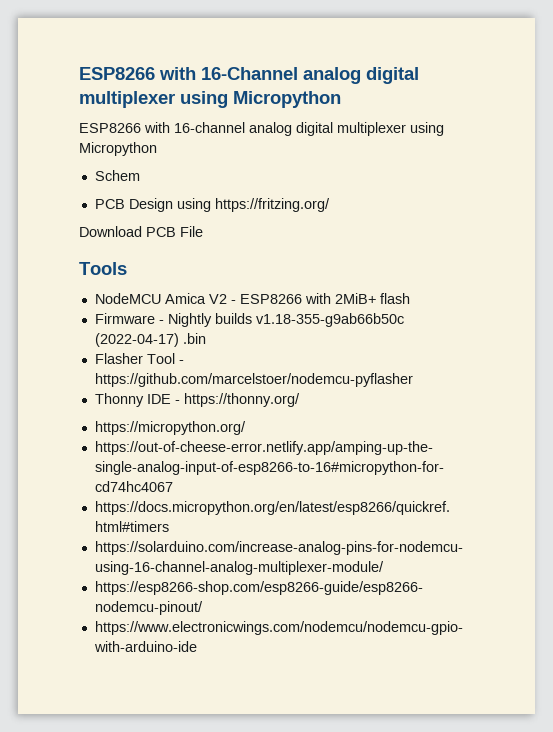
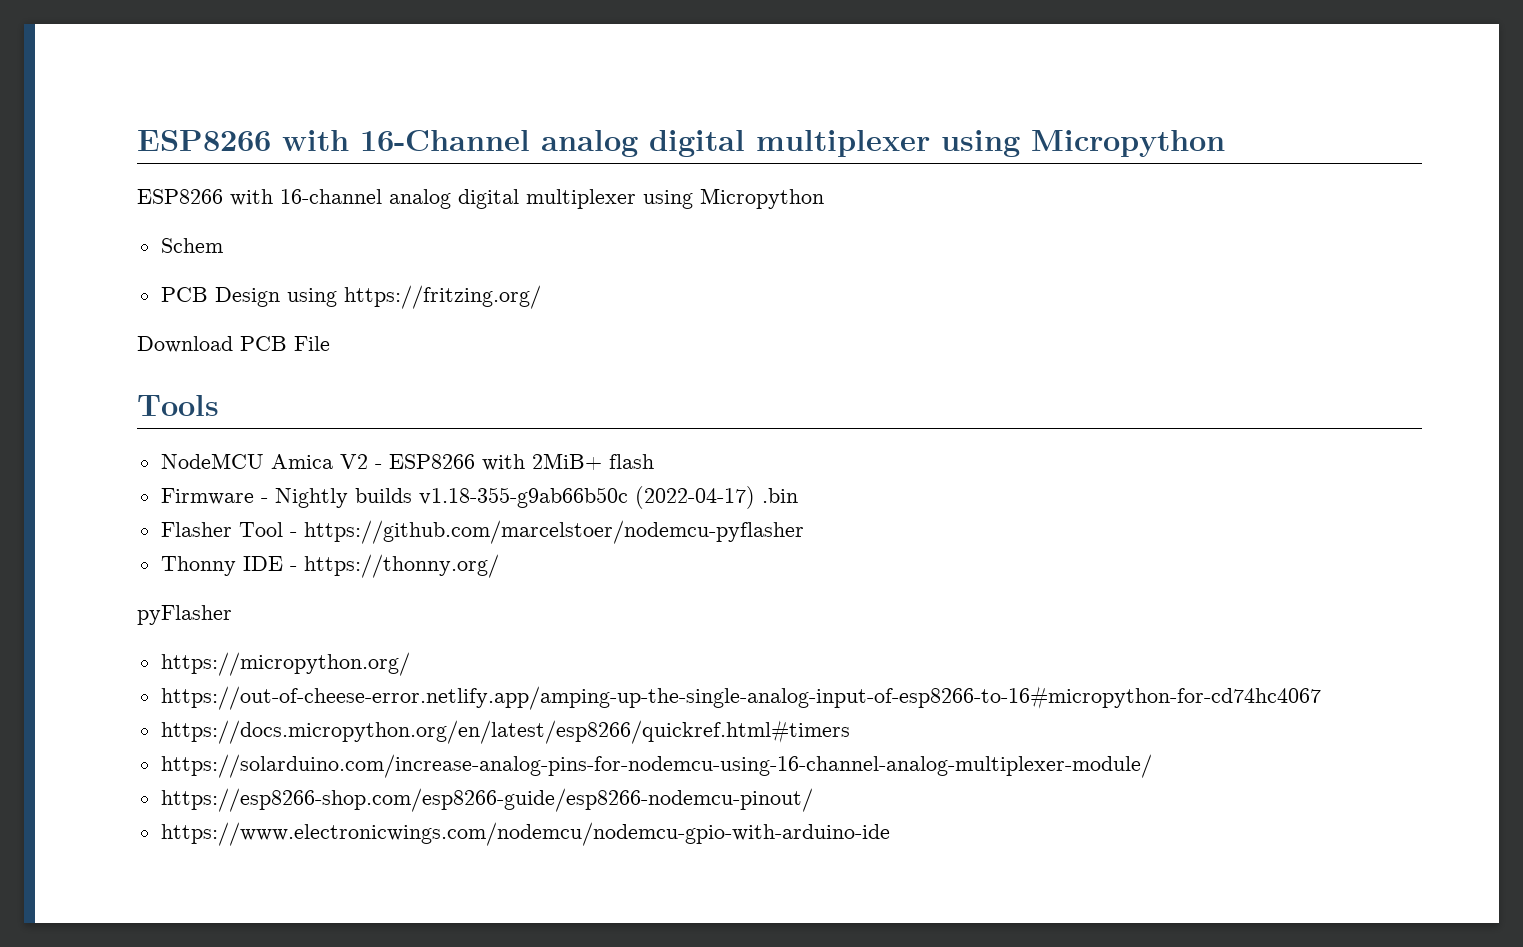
(300, 400) none -> [137,605,232,625] // pyFlasher

